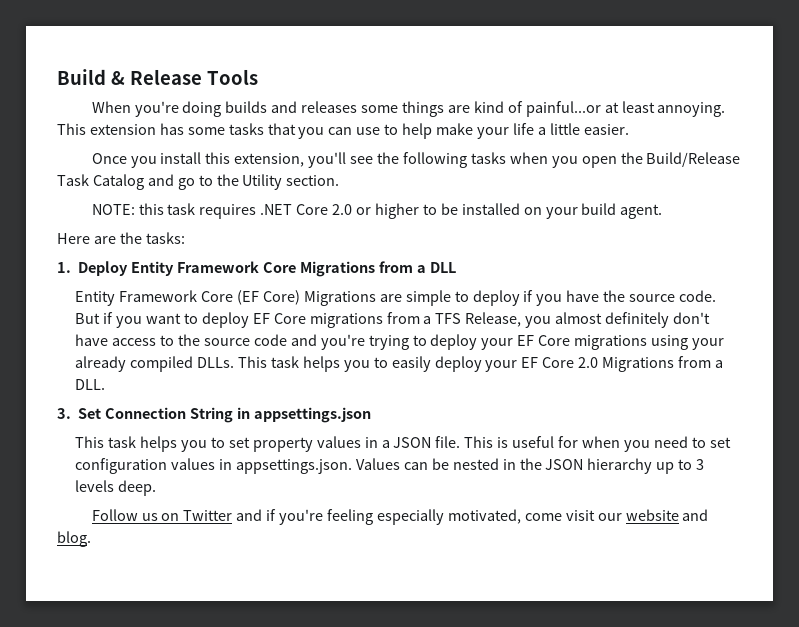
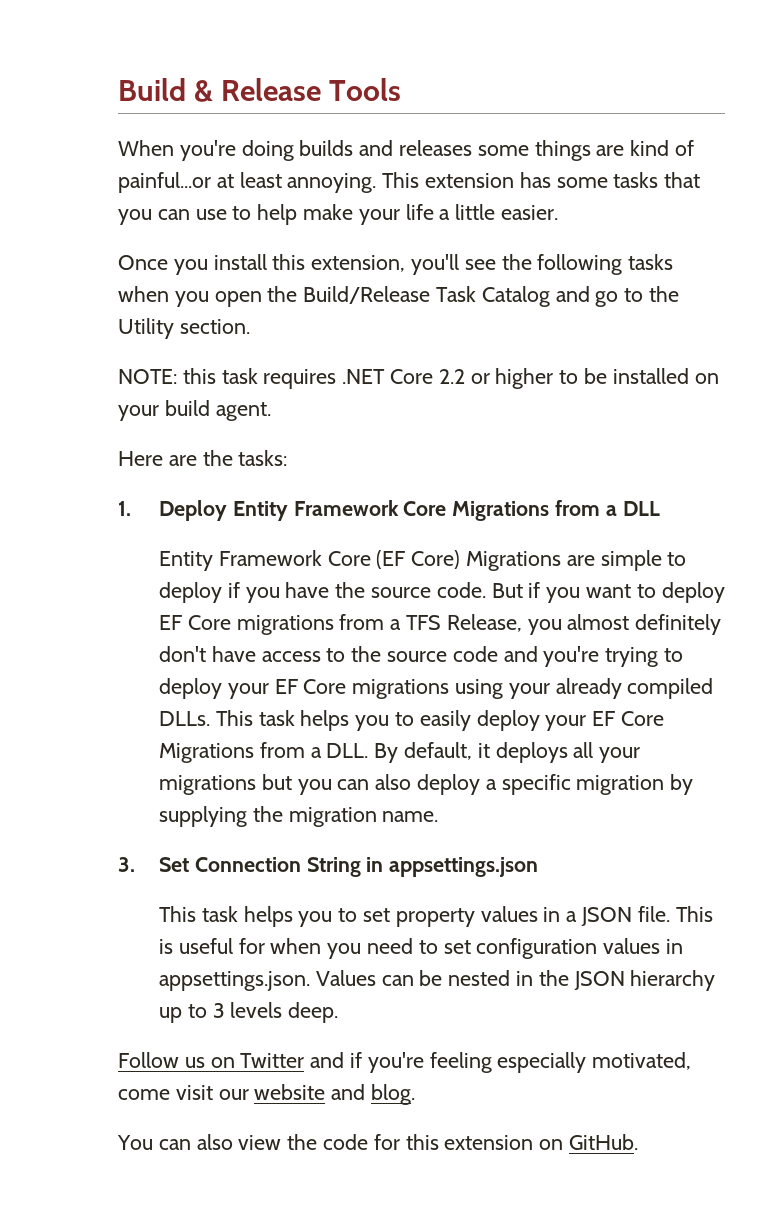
[332,204,353,215] 2.0 -> [438,369,465,384] 2.2
[578,357,599,368] 2.0 -> (664, 718) none
(106, 384) none -> [374,742,641,763] [158,774,694,795] [158,806,439,827] By default, it deploys all your migrations but you can also deploy a specific migration by supplying the migration name.
(91, 539) none -> [117,1134,639,1150] // You can also view the code for this extension on GitHub.

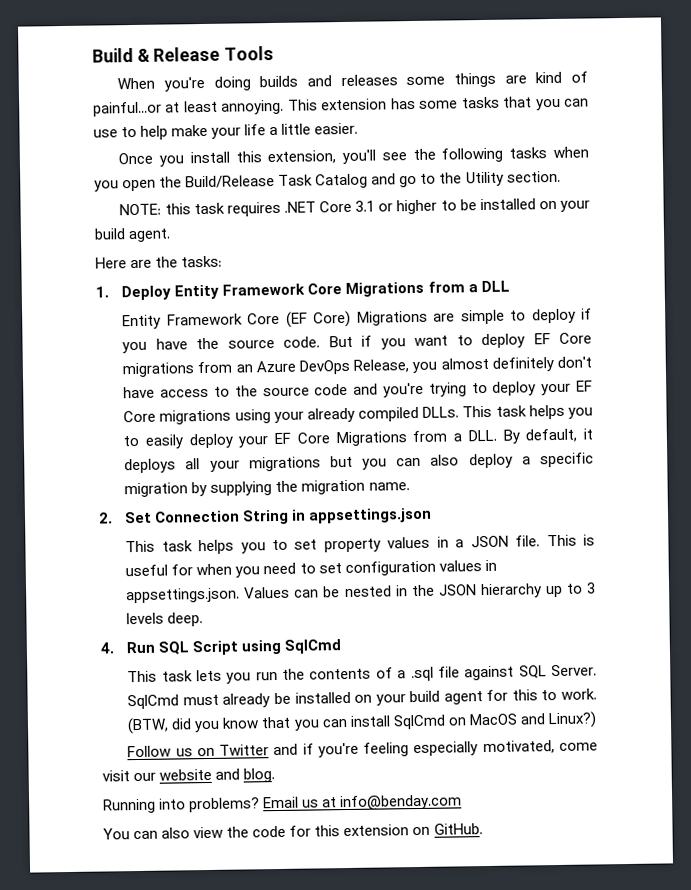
[438,369,465,384] 2.2 -> [355,200,376,212] 3.1
[390,615,441,630] a TFS -> [235,359,351,375] an Azure DevOps
[118,857,135,872] 3. -> [98,512,113,524] 2.
(339, 1012) none -> [100,639,342,656] [127,664,597,684] [127,688,597,710] [127,711,597,735] // 4. Run SQL Script using SqlCmd // This task lets you run the contents of a .sql file against SQL Server. SqlCmd must already be installed on your build agent for this to work. (BTW, did you know that you can install SqlCmd on MacOS and Linux?)
(416, 1094) none -> [103,794,463,814] // Running into problems? Email us at info@benday.com

